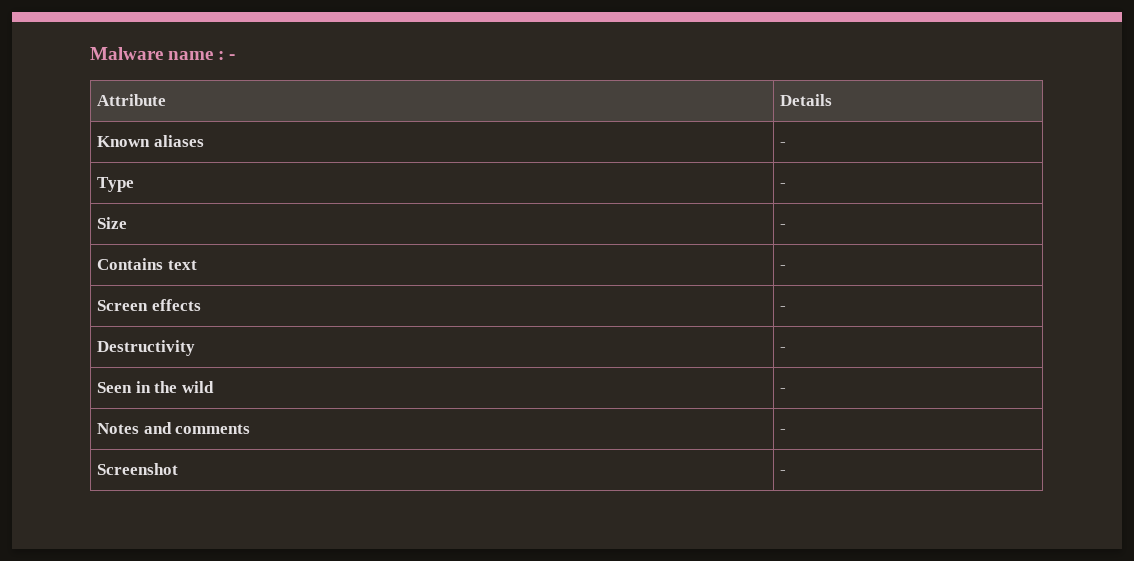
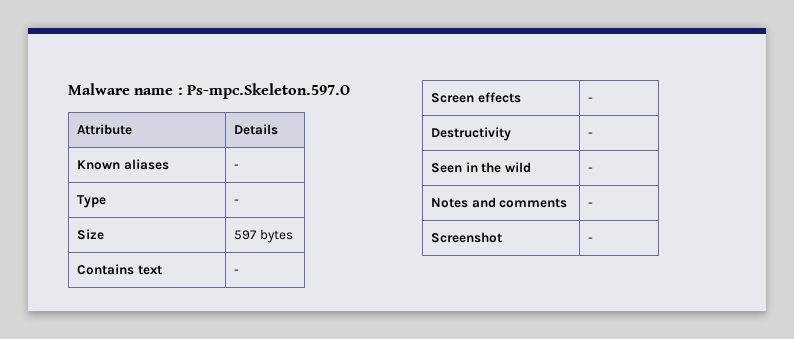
[229,54,236,60] - -> [186,83,350,99] Ps-mpc.Skeleton.597.O
[780,224,787,229] - -> [233,229,293,243] 597 bytes

